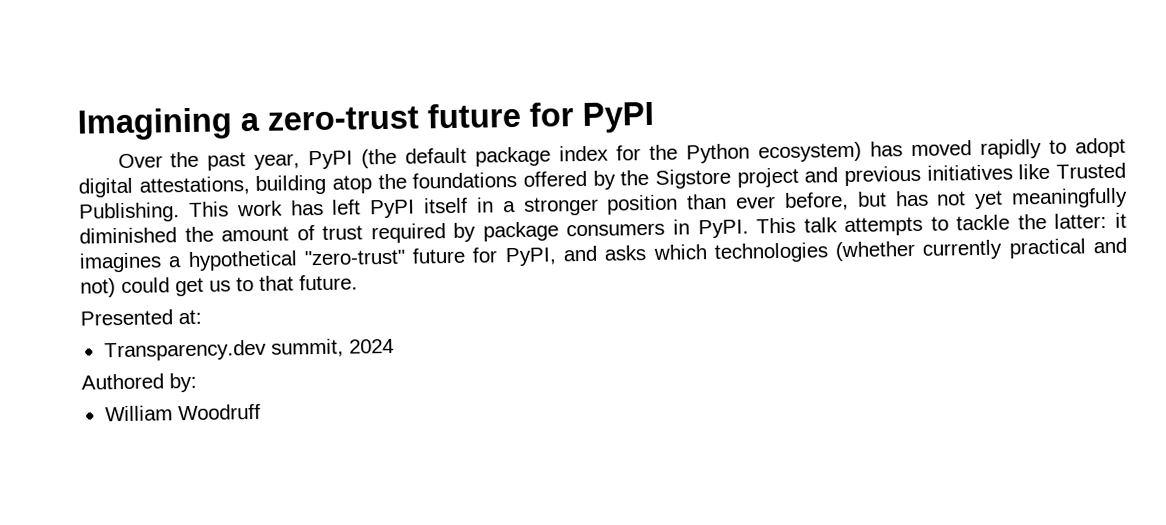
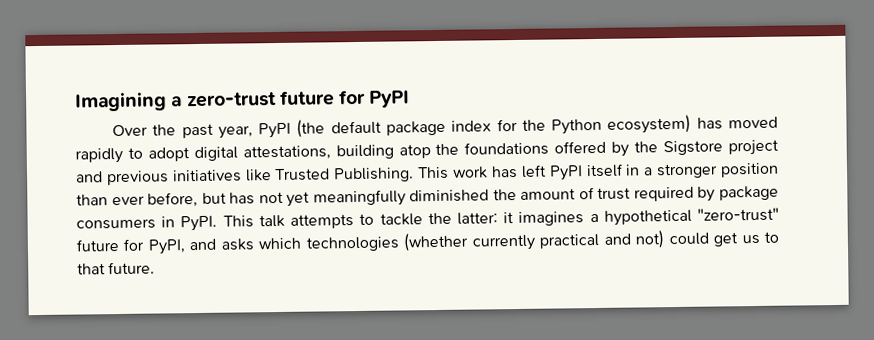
[80,309,202,326] [103,338,394,362] [81,372,197,393] [104,403,261,422] // Presented at: // Transparency.dev summit, 2024 // Authored by: // William Woodruff -> (156, 268) none

